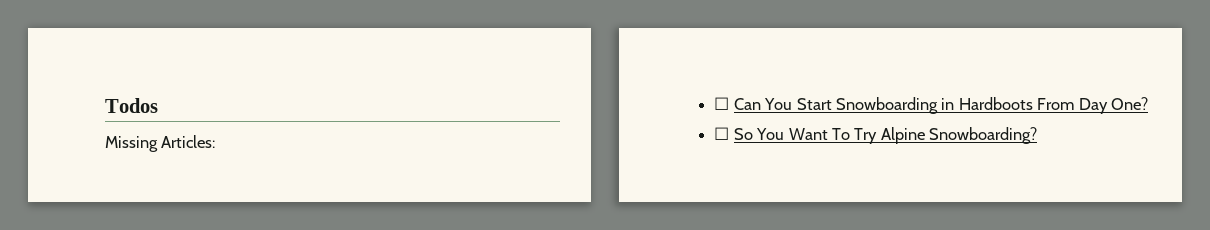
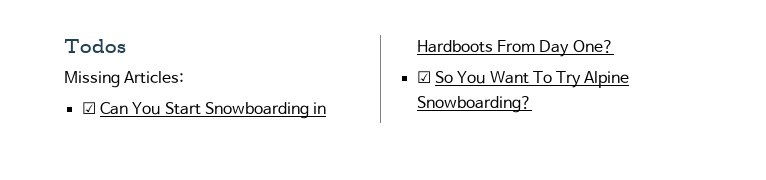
[714,97,730,110] ☐ -> [81,102,96,114] ☑
[714,127,730,140] ☐ -> [416,71,431,83] ☑

